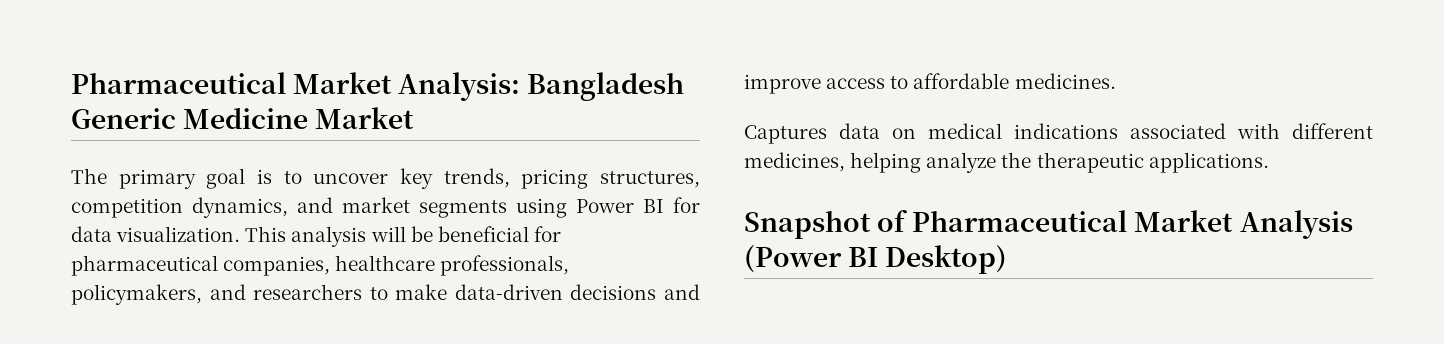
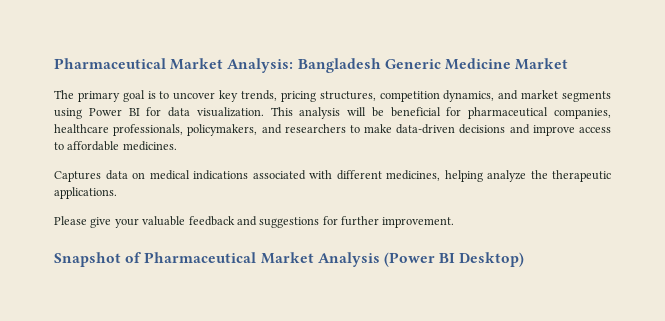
(1269, 162) none -> [54,216,455,228] // Please give your valuable feedback and suggestions for further improvement.

